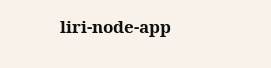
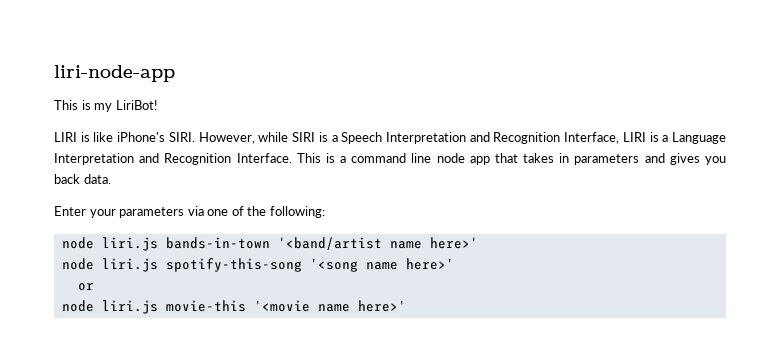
(171, 29) none -> [54,100,158,112] [54,132,726,144] [54,153,726,165] [54,174,111,184] [54,206,325,218] [61,237,478,251] [61,258,454,272] [77,283,94,291] [61,300,406,314] // This is my LiriBot! // LIRI is like iPhone's SIRI. However, while SIRI is a Speech Interpretation and Recognition Interface, LIRI is a Language Interpretation and Recognition Interface. This is a command line node app that takes in parameters and gives you back data. // Enter your parameters via one of the following: // node liri.js bands-in-town '<band/artist name here>' // node liri.js spotify-this-song '<song name here>' // or // node liri.js movie-this '<movie name here>'

